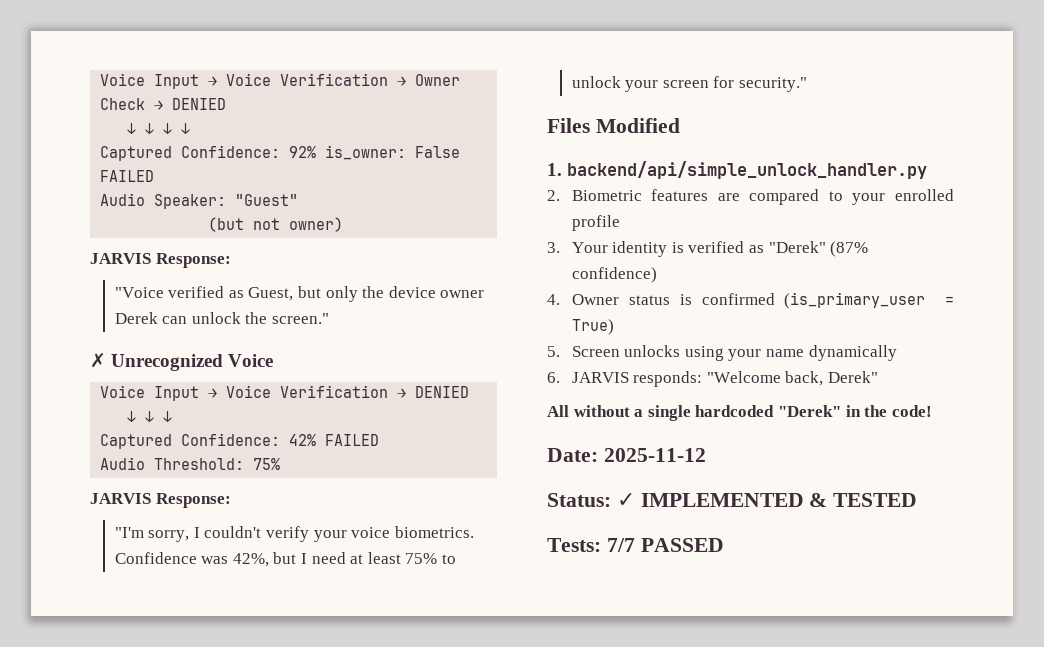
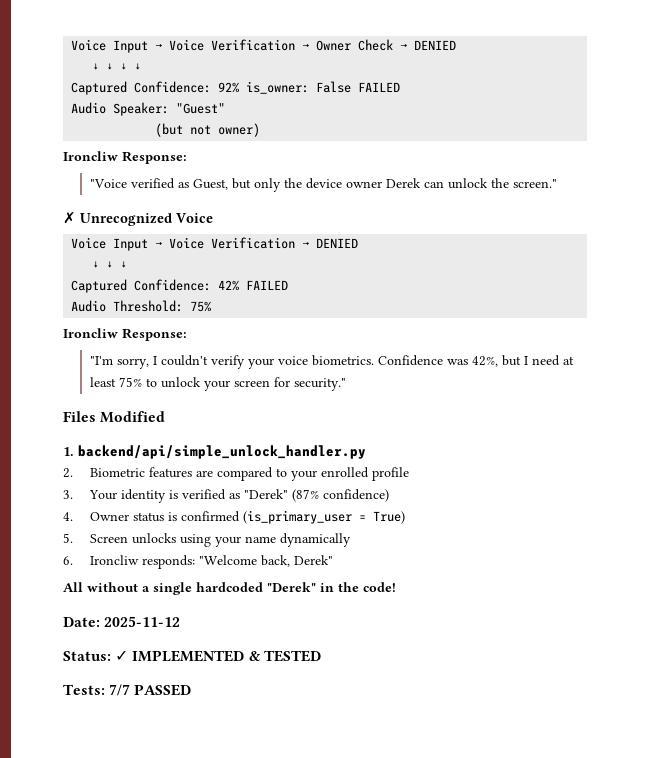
[90,253,151,264] JARVIS -> [63,151,118,161] Ironcliw
[90,493,151,504] JARVIS -> [63,328,118,338] Ironcliw
[571,372,629,383] JARVIS -> [90,555,140,565] Ironcliw

